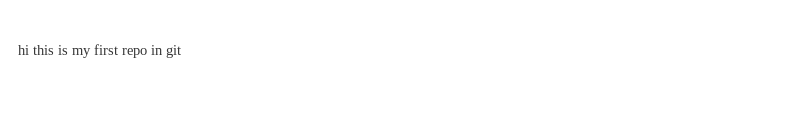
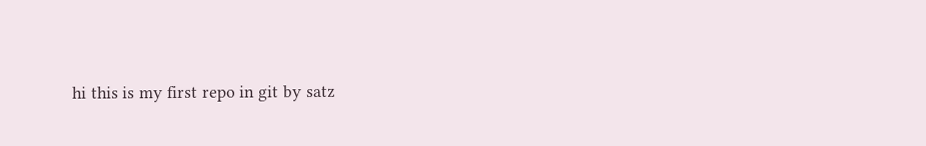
(181, 51) none -> [282,85,336,102] by satz

